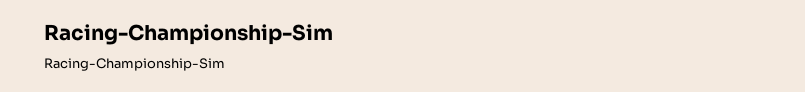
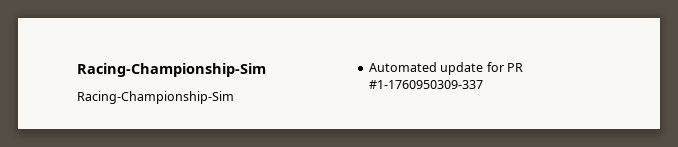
(225, 64) none -> [368,62,523,75] [368,80,483,89] // Automated update for PR #1-1760950309-337

